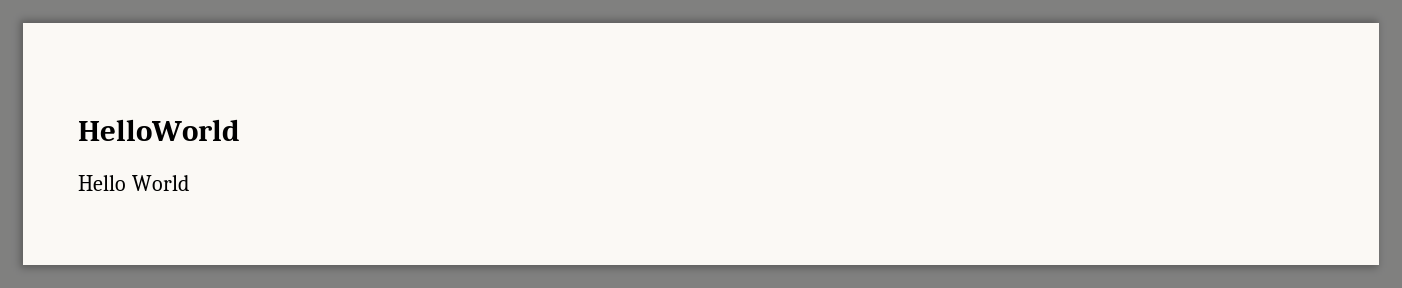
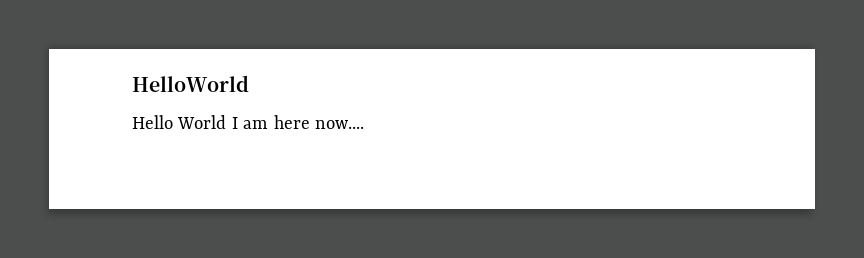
(189, 183) none -> [231,115,364,129] I am here now....

